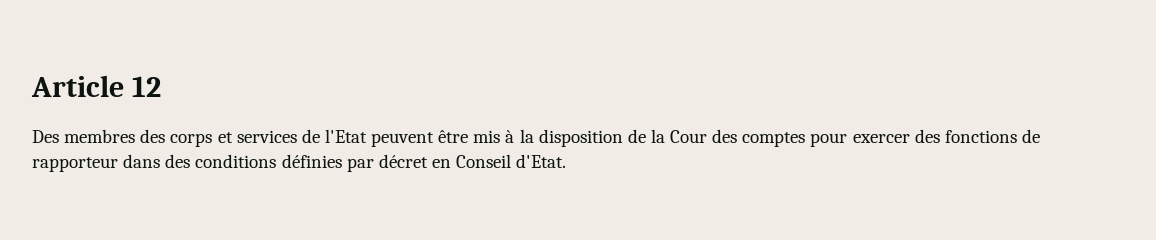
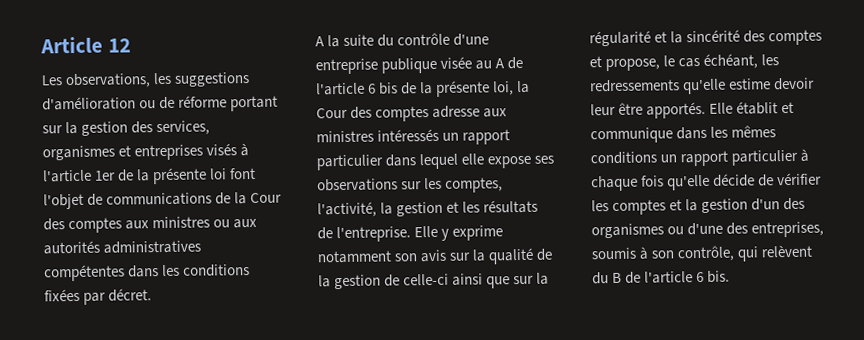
[32,129,623,147] Des membres des corps et services de l'Etat peuvent être mis à la disposition -> [41,72,251,89] [42,95,279,112] [42,120,211,136] [42,143,250,161] [42,167,257,185] [43,192,213,210] Les observations, les suggestions d'amélioration ou de réforme portant sur la gestion des services, organismes et entreprises visés à l'article 1er de la présente loi font l'objet de communications
[810,129,1040,147] [32,154,567,172] pour exercer des fonctions de rapporteur dans des conditions définies par décret en Conseil d'Etat. -> [125,216,258,230] [43,240,202,255] [44,264,251,282] [44,288,153,305] [315,32,490,48] [315,56,524,75] [316,80,531,97] [316,105,508,122] [316,128,511,145] [316,153,555,171] [317,177,504,193] [317,199,539,218] [317,225,504,243] [317,247,554,265] [318,272,550,290] [589,29,823,47] [589,53,780,72] [590,77,816,95] [590,101,795,119] [590,125,777,144] [590,148,810,167] [591,172,823,192] [591,197,806,215] [591,221,825,239] [591,244,813,262] [592,270,731,285] aux ministres ou aux autorités administratives compétentes dans les conditions fixées par décret. // A la suite du contrôle d'une entreprise publique visée au A de l'article 6 bis de la présente loi, la Cour des comptes adresse aux ministres intéressés un rapport particulier dans lequel elle expose ses observations sur les comptes, l'activité, la gestion et les résultats de l'entreprise. Elle y exprime notamment son avis sur la qualité de la gestion de celle-ci ainsi que sur la régularité et la sincérité des comptes et propose, le cas échéant, les redressements qu'elle estime devoir leur être apportés. Elle établit et communique dans les mêmes conditions un rapport particulier à chaque fois qu'elle décide de vérifier les comptes et la gestion d'un des organismes ou d'une des entreprises, soumis à son contrôle, qui relèvent du B de l'article 6 bis.

